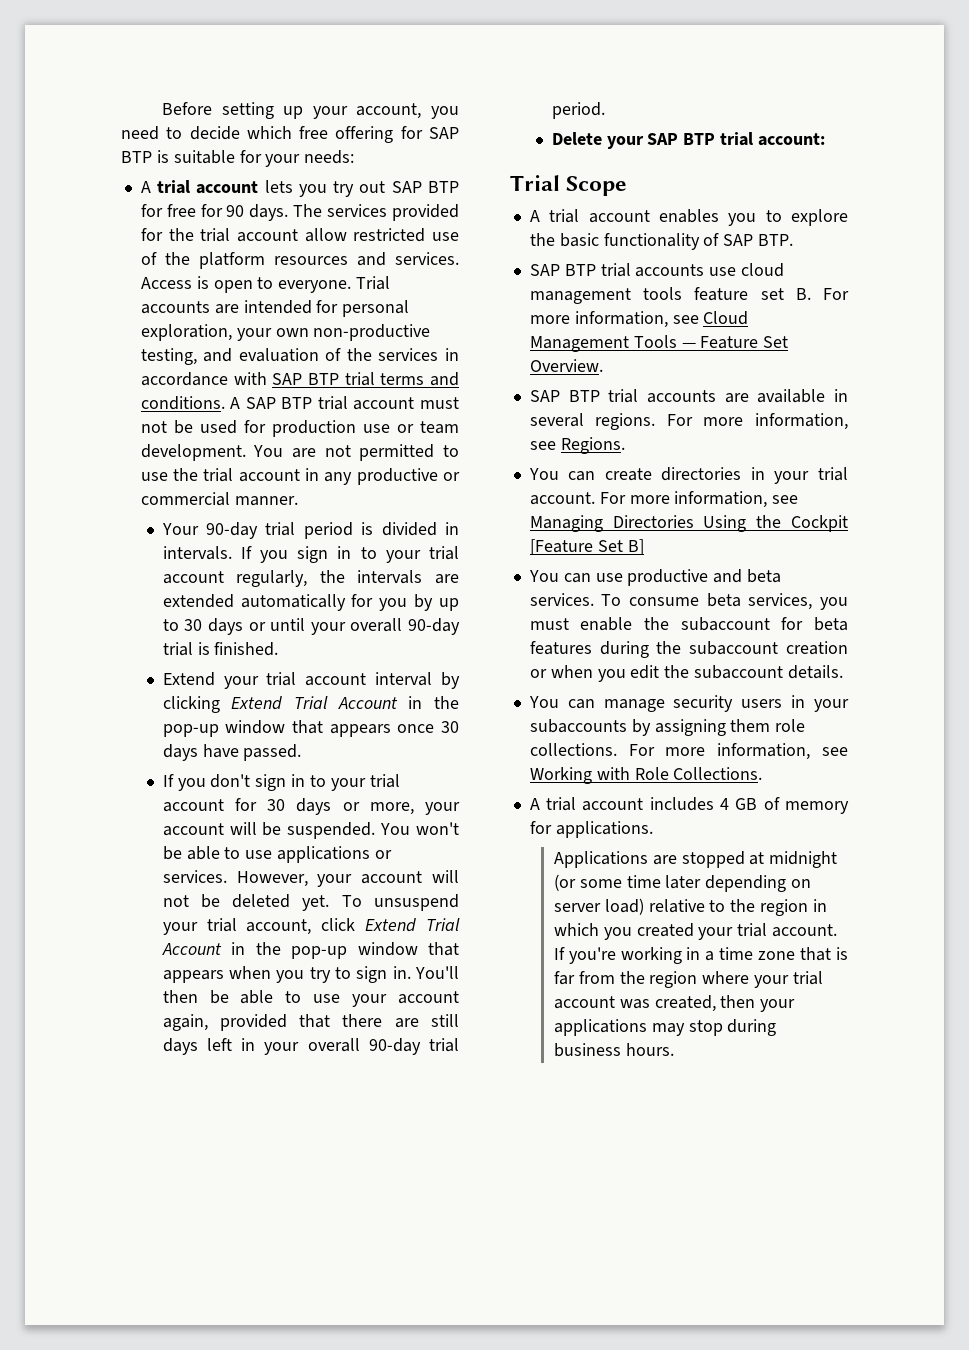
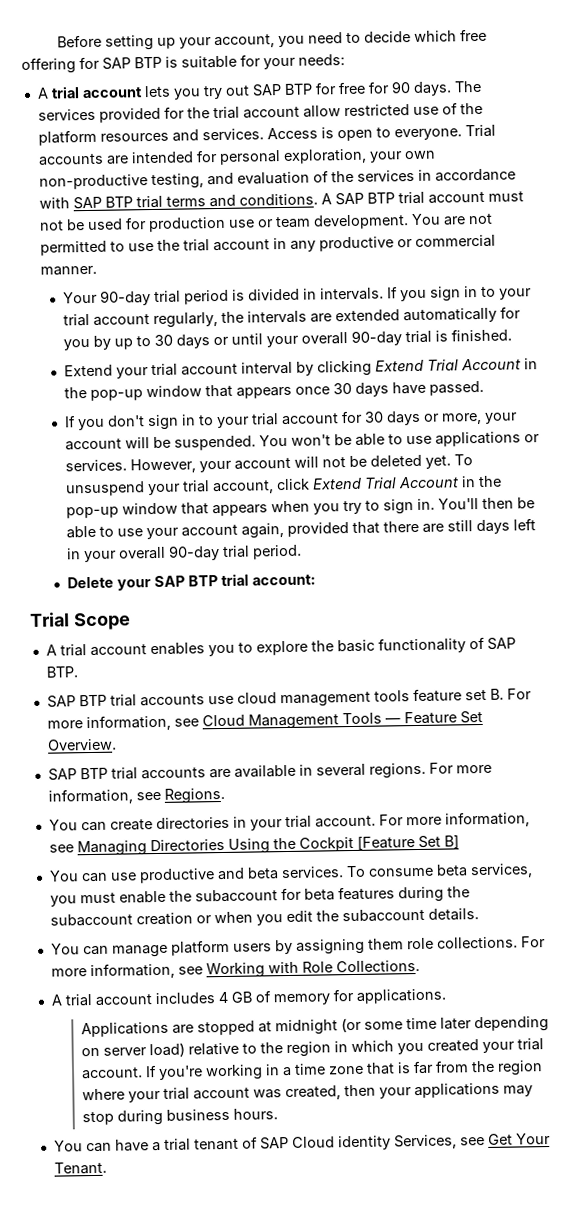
[673,695,849,712] [529,719,627,733] security users in your subaccounts -> [170,939,272,956] platform users
(674, 1049) none -> [53,1132,551,1153] [53,1161,107,1175] // You can have a trial tenant of SAP Cloud identity Services, see Get Your Tenant.

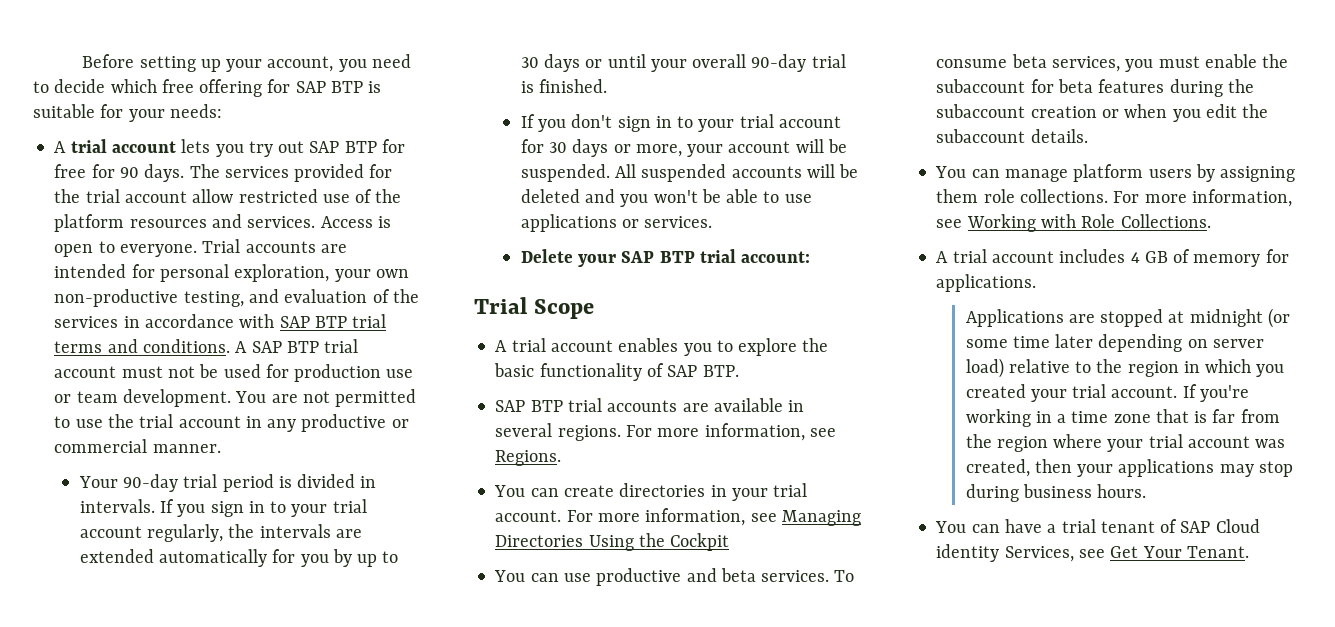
[64,358,539,379] [64,380,485,401] // Extend your trial account interval by clicking Extend Trial Account in the pop-up window that appears once 30 days have passed. -> (607, 86) none
[259,434,289,447] You -> [614,164,859,182] [520,189,649,207] All suspended accounts will be deleted and you
[130,454,474,474] [65,475,503,497] [66,497,536,519] [66,518,537,540] [66,544,303,563] However, your account will not be deleted yet. To unsuspend your trial account, click Extend Trial Account in the pop-up window that appears when you try to sign in. You'll then be able to use your account again, provided that there are still days left in your overall 90-day trial period. -> (713, 222) none
[46,688,532,708] [46,710,483,732] [46,738,117,751] // SAP BTP trial accounts use cloud management tools feature set B. For more information, see Cloud Management Tools — Feature Set Overview. -> (739, 371) none
[356,834,459,850] [Feature Set B] -> (730, 542) none

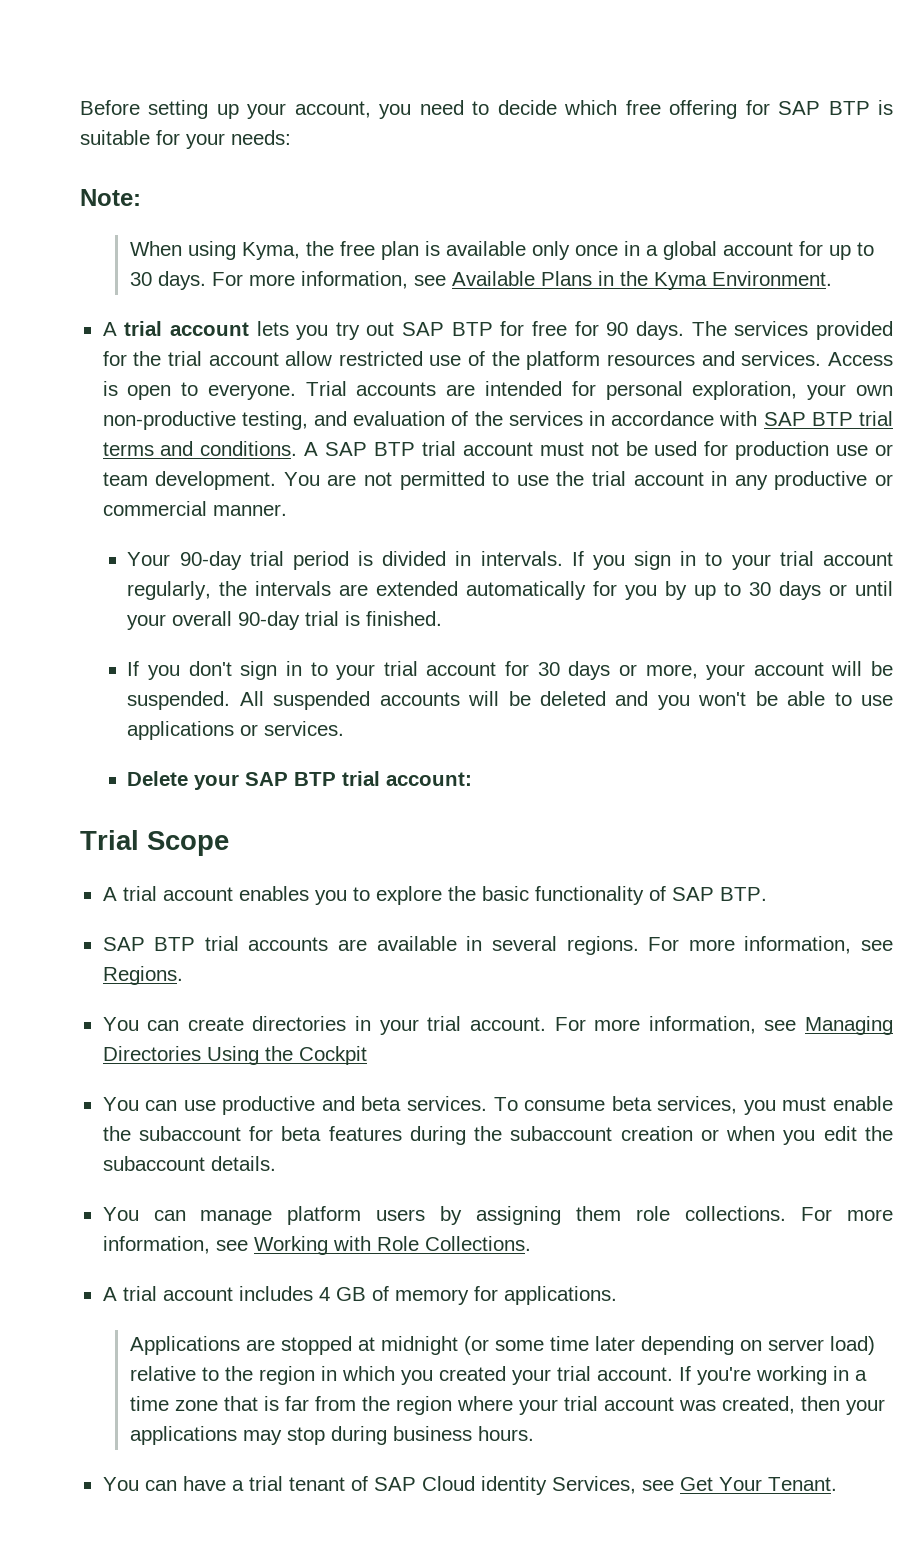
(222, 111) none -> [80,189,141,206] [129,241,874,260] [129,271,832,290] // Note: // When using Kyma, the free plan is available only once in a global account for up to 30 days. For more information, see Available Plans in the Kyma Environment.

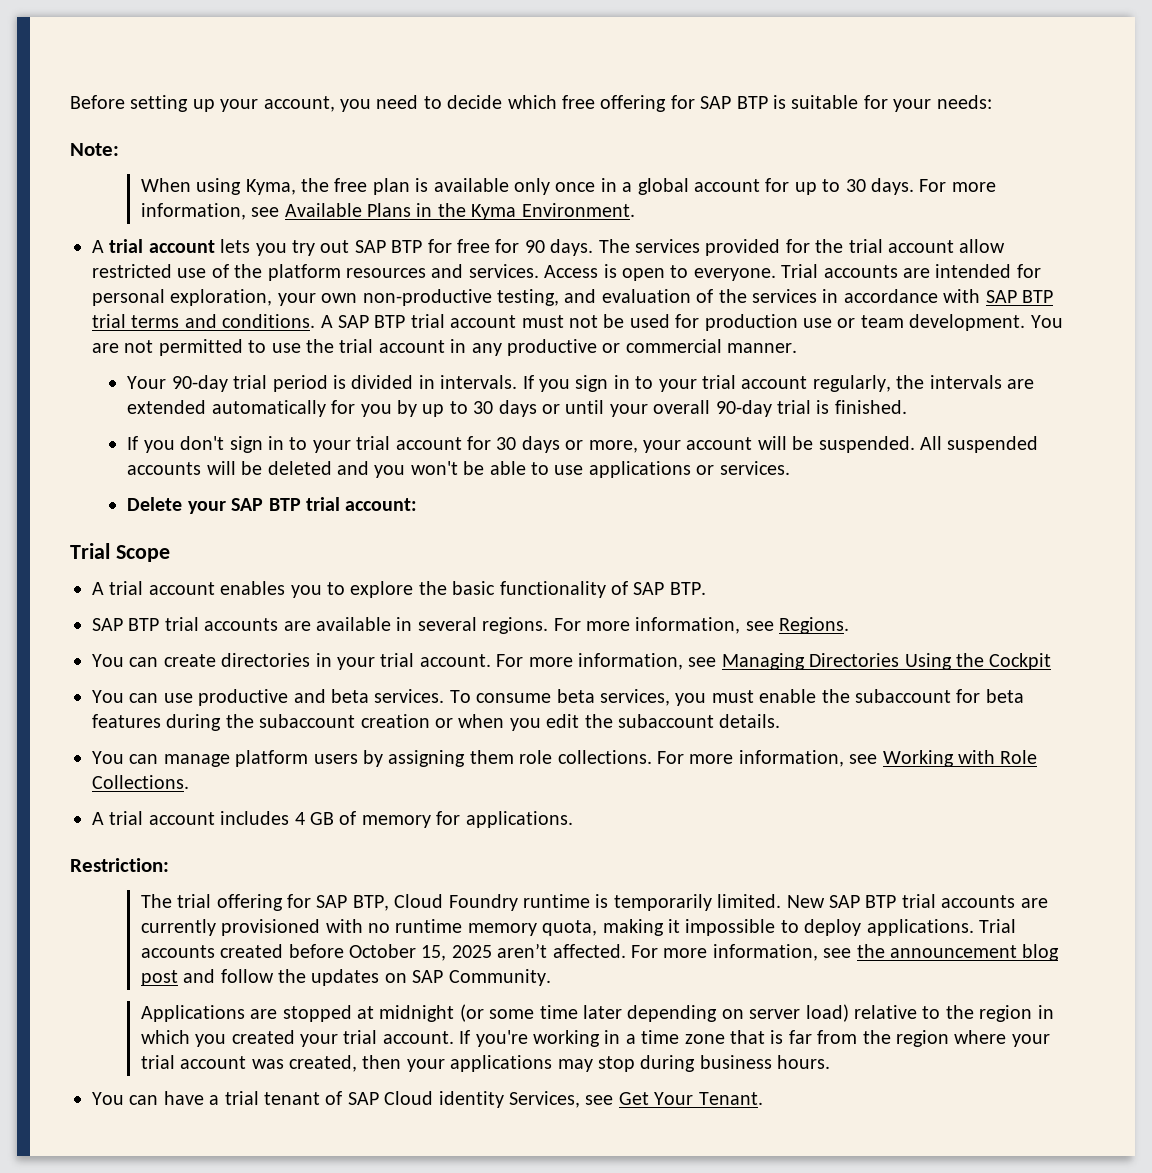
(617, 1295) none -> [70,858,169,872] [140,894,1048,911] [140,919,1017,936] [140,943,1060,961] [140,969,551,986] // Restriction: // The trial offering for SAP BTP, Cloud Foundry runtime is temporarily limited. New SAP BTP trial accounts are currently provisioned with no runtime memory quota, making it impossible to deploy applications. Trial accounts created before October 15, 2025 aren’t affected. For more information, see the announcement blog post and follow the updates on SAP Community.

